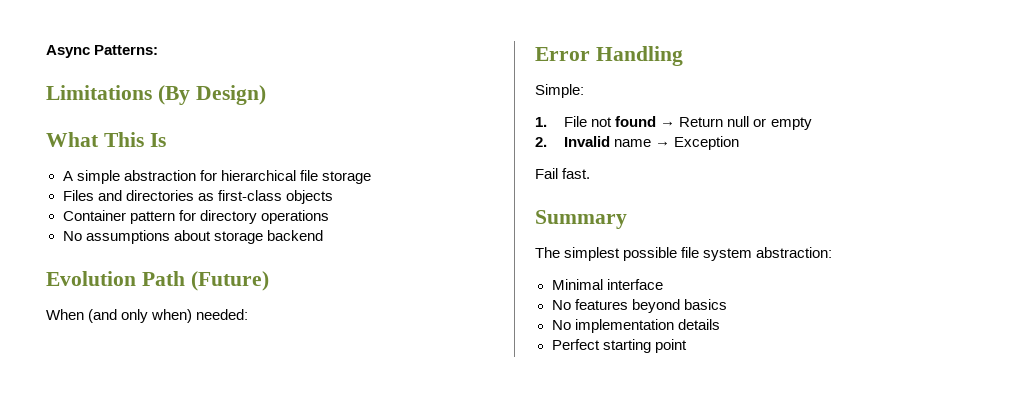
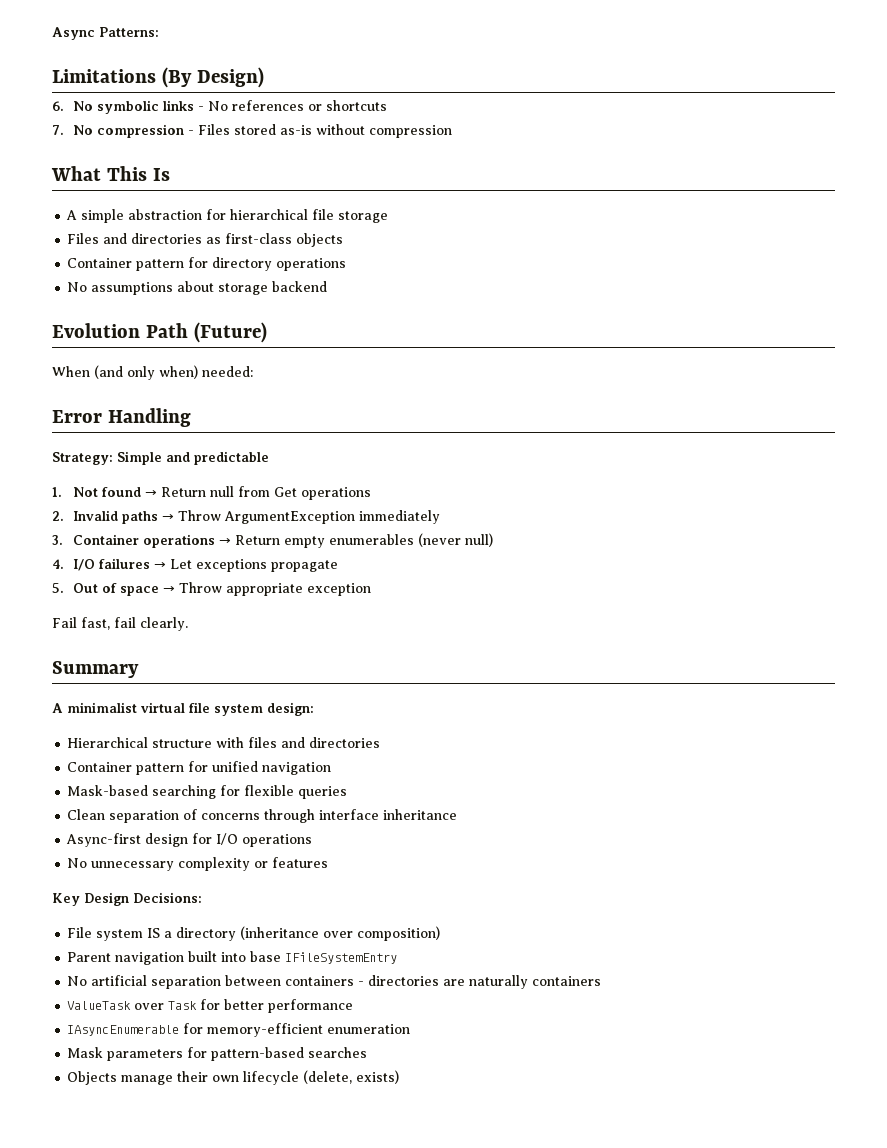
(266, 95) none -> [52,100,387,114] [52,124,452,138] // 6. No symbolic links - No references or shortcuts // 7. No compression - Files stored as-is without compression
[535,84,584,98] Simple: -> [52,451,269,465] Strategy: Simple and predictable
[564,116,613,127] File not -> [72,487,98,497] Not
[753,117,812,130] or empty -> [237,486,371,500] from Get operations
[614,136,740,150] [535,168,591,179] [535,210,627,229] [535,247,833,261] [551,279,663,290] [551,299,727,313] [551,319,720,333] [551,339,687,353] name → Exception // Fail fast. // Summary // The simplest possible file system abstraction: // Minimal interface // No features beyond basics // No implementation details // Perfect starting point -> [121,510,440,524] [52,533,493,548] [52,558,338,572] [52,582,371,596] [52,617,188,631] [52,661,139,678] [52,702,314,716] [67,737,381,748] [67,761,332,775] [67,785,348,799] [67,809,458,823] [66,833,313,847] [67,857,329,871] [52,892,202,906] [67,926,441,941] [67,951,398,965] [67,975,602,989] [67,999,354,1013] [67,1023,411,1037] [67,1047,368,1061] [67,1070,400,1085] paths → Throw ArgumentException immediately // 3. Container operations → Return empty enumerables (never null) // 4. I/O failures → Let exceptions propagate // 5. Out of space → Throw appropriate exception // Fail fast, fail clearly. // Summary // A minimalist virtual file system design: // Hierarchical structure with files and directories // Container pattern for unified navigation // Mask-based searching for flexible queries // Clean separation of concerns through interface inheritance // Async-first design for I/O operations // No unnecessary complexity or features // Key Design Decisions: // File system IS a directory (inheritance over composition) // Parent navigation built into base IFileSystemEntry // No artificial separation between containers - directories are naturally containers // ValueTask over Task for better performance // IAsyncEnumerable for memory-efficient enumeration // Mask parameters for pattern-based searches // Objects manage their own lifecycle (delete, exists)

